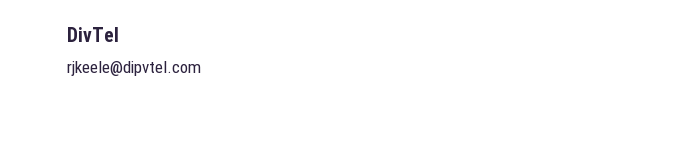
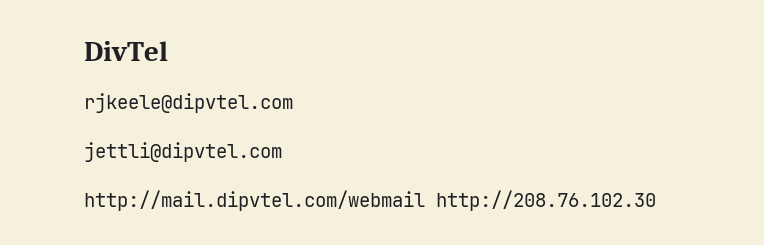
(201, 68) none -> [84,142,282,162] [84,190,656,211] // jettli@dipvtel.com // http://mail.dipvtel.com/webmail http://208.76.102.30

